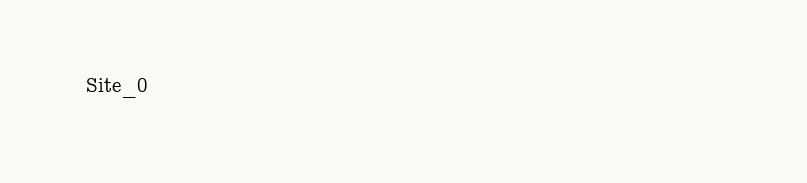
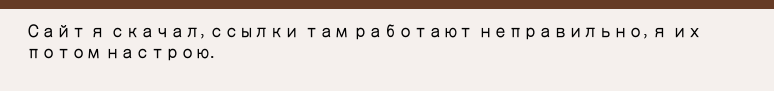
[86,78,148,98] Site_0 -> [26,24,702,40] [26,48,216,61] Сайт я скачал, ссылки там работают неправильно, я их потом настрою.

